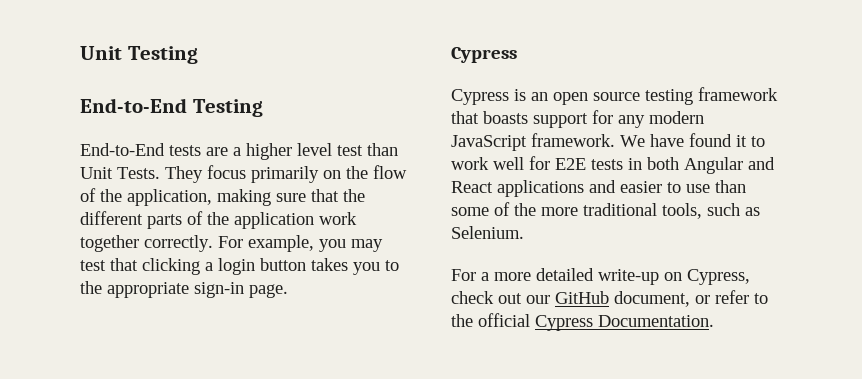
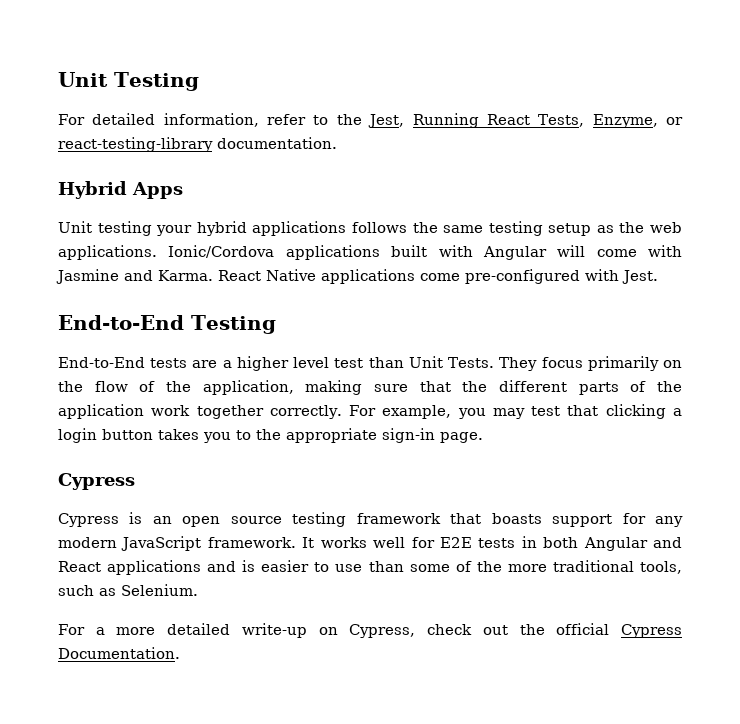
(198, 55) none -> [58,113,683,128] [58,137,337,152] [58,181,183,199] [58,221,683,236] [58,245,682,260] [56,269,658,284] // For detailed information, refer to the Jest, Running React Tests, Enzyme, or react-testing-library documentation. // Hybrid Apps // Unit testing your hybrid applications follows the same testing setup as the web applications. Ionic/Cordova applications built with Angular will come with Jasmine and Karma. React Native applications come pre-configured with Jest.
[620,133,765,147] [451,157,489,170] We have found it to work -> [302,537,367,548] It works
(616, 186) none -> [242,560,256,572] is
[526,290,768,307] our GitHub document, or refer to -> (508, 630) none

